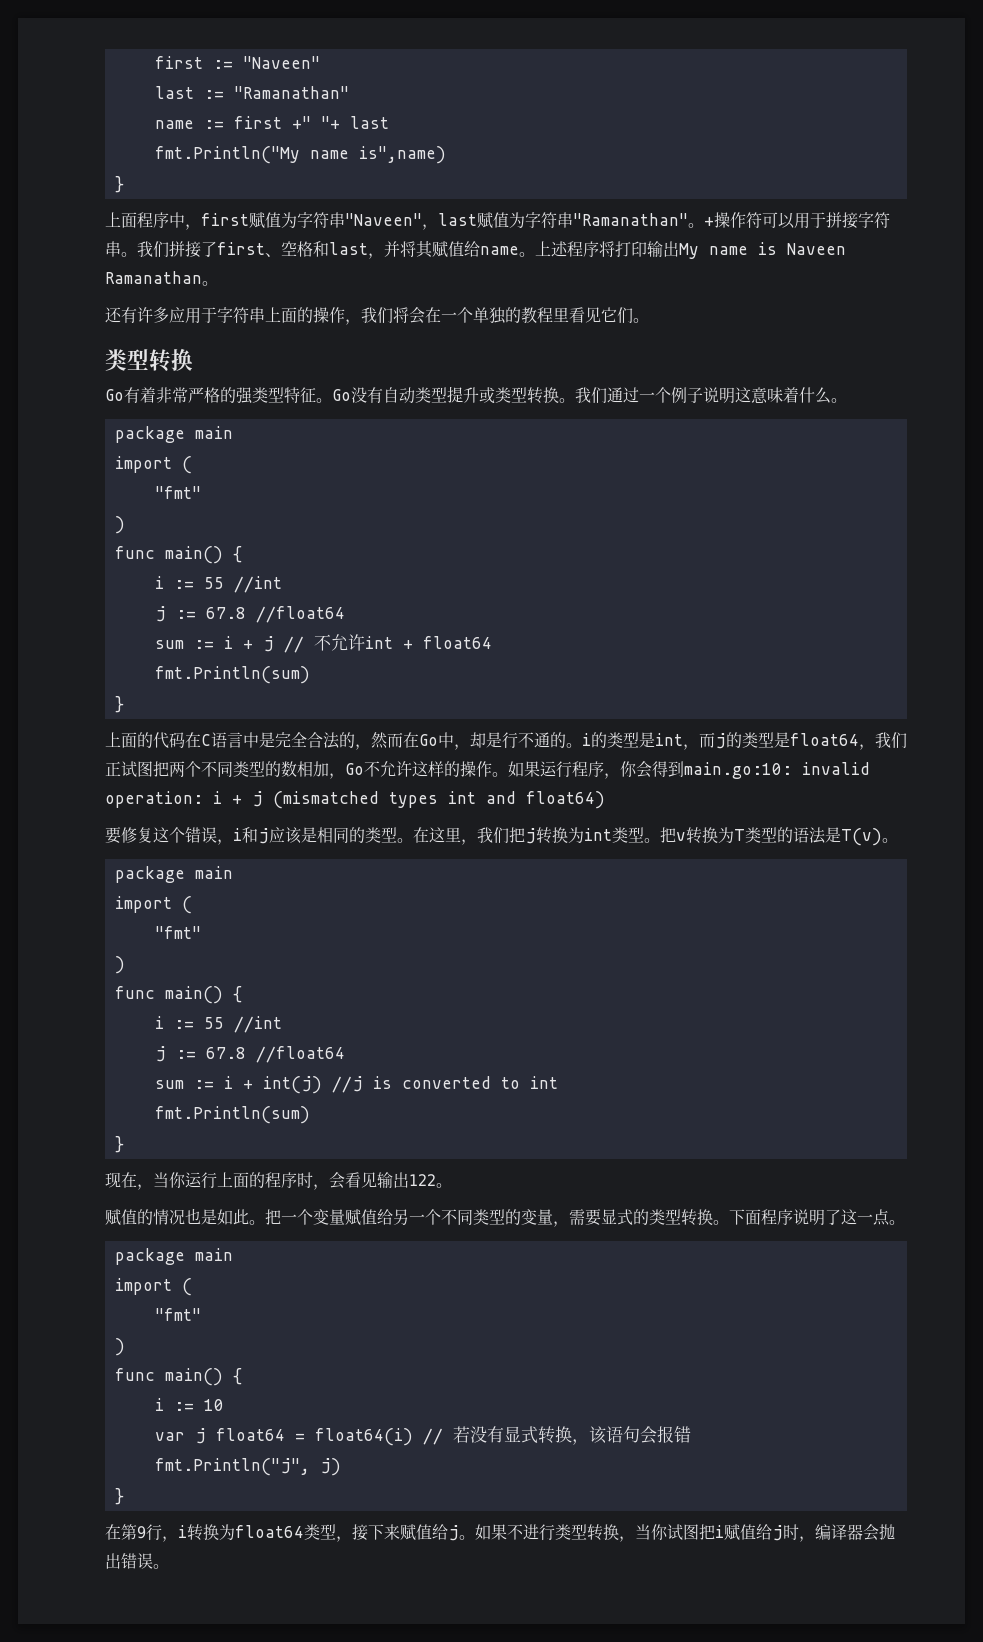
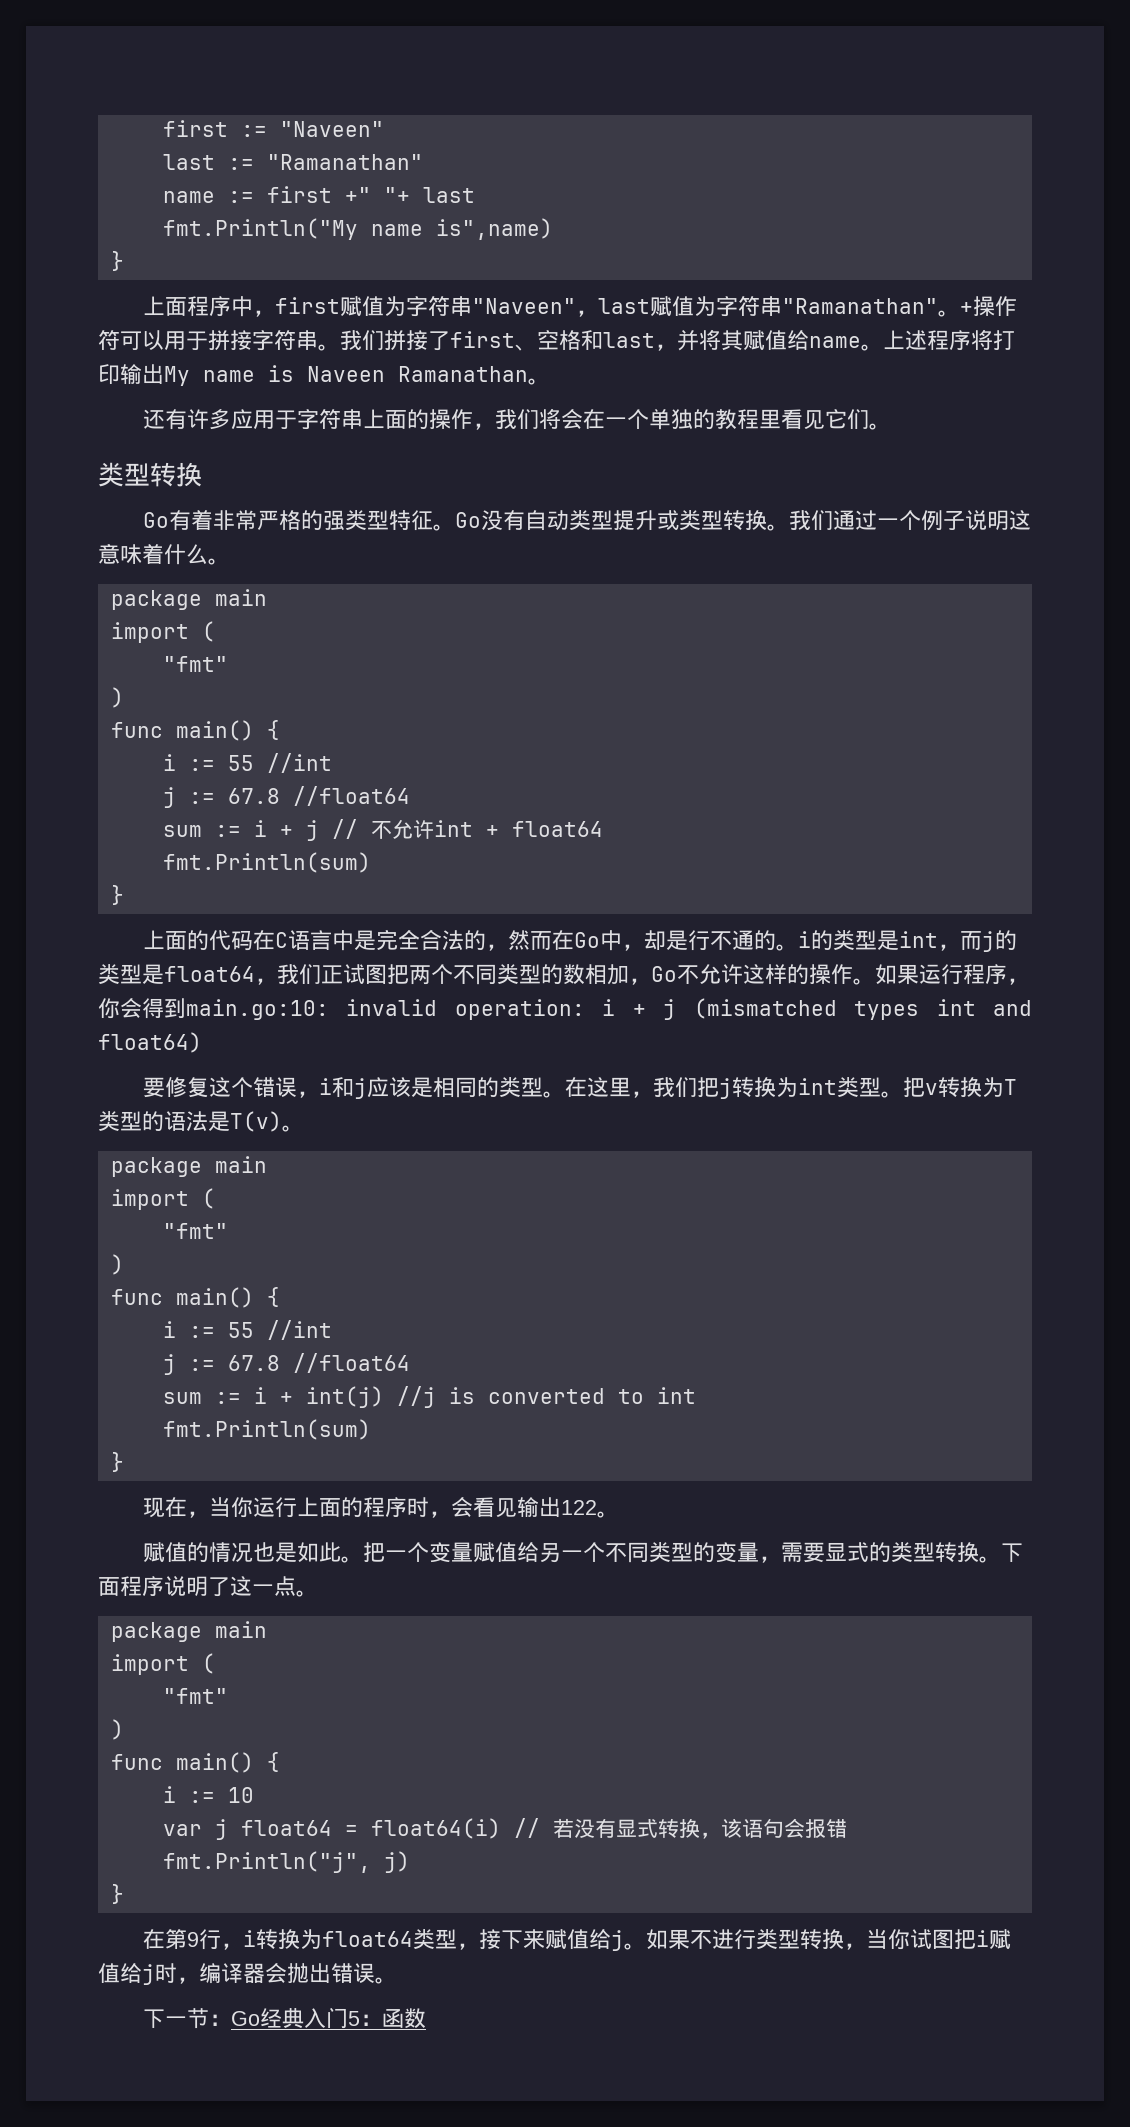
(169, 1566) none -> [143,2007,427,2029] // 下一节：Go经典入门5：函数

